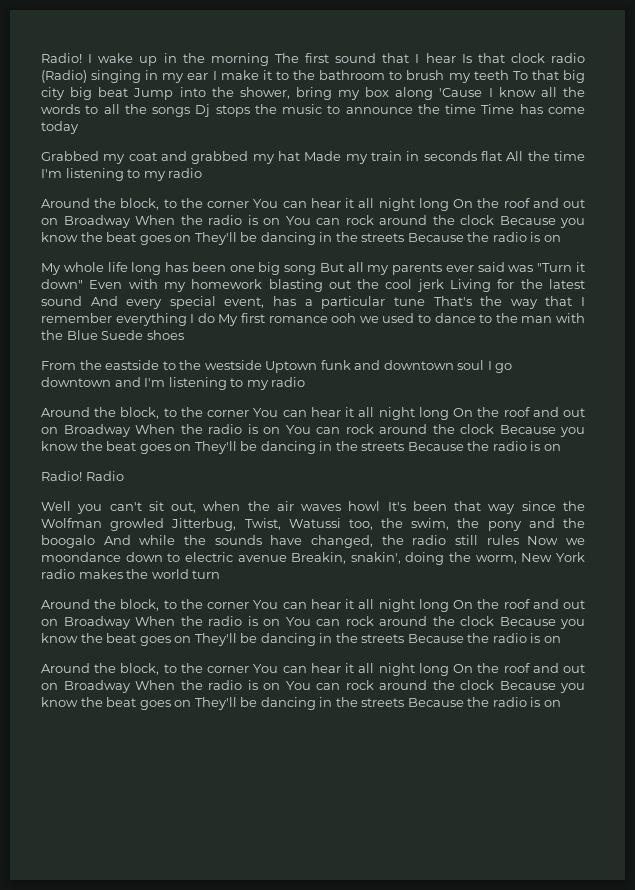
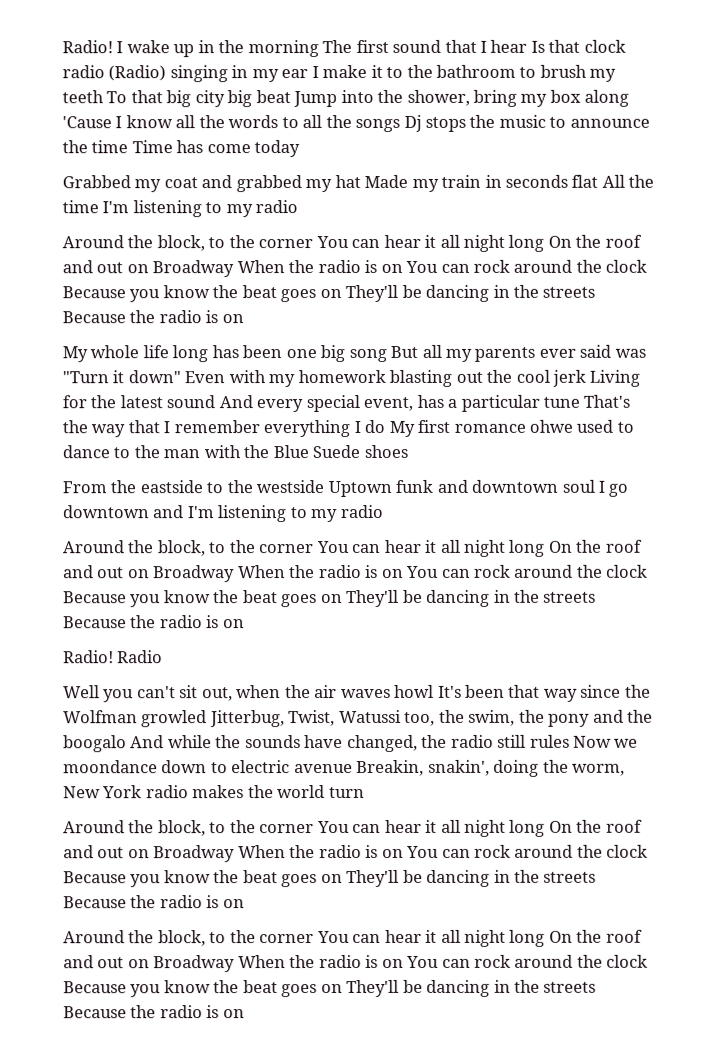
[331,313,379,323] ooh we -> [529,419,574,433] ohwe

